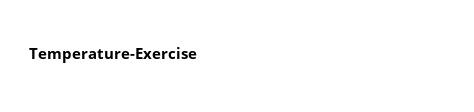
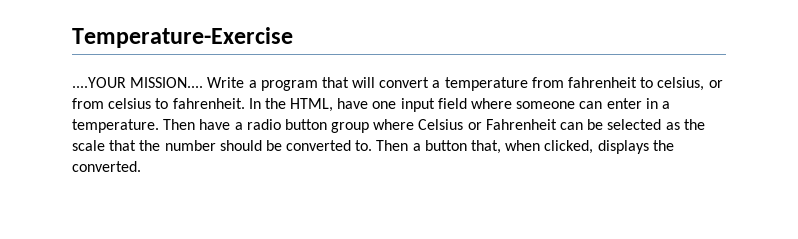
(197, 55) none -> [72,77,723,91] [72,98,670,112] [72,119,705,133] [72,140,674,154] [72,161,141,172] // ....YOUR MISSION.... Write a program that will convert a temperature from fahrenheit to celsius, or from celsius to fahrenheit. In the HTML, have one input field where someone can enter in a temperature. Then have a radio button group where Celsius or Fahrenheit can be selected as the scale that the number should be converted to. Then a button that, when clicked, displays the converted.

